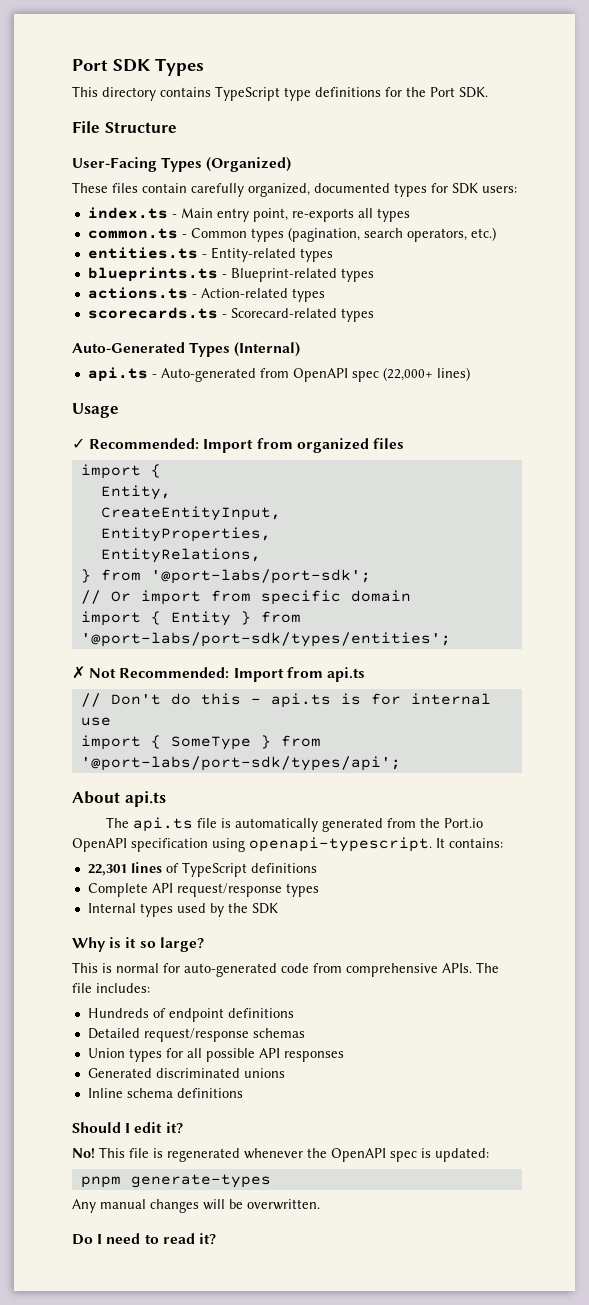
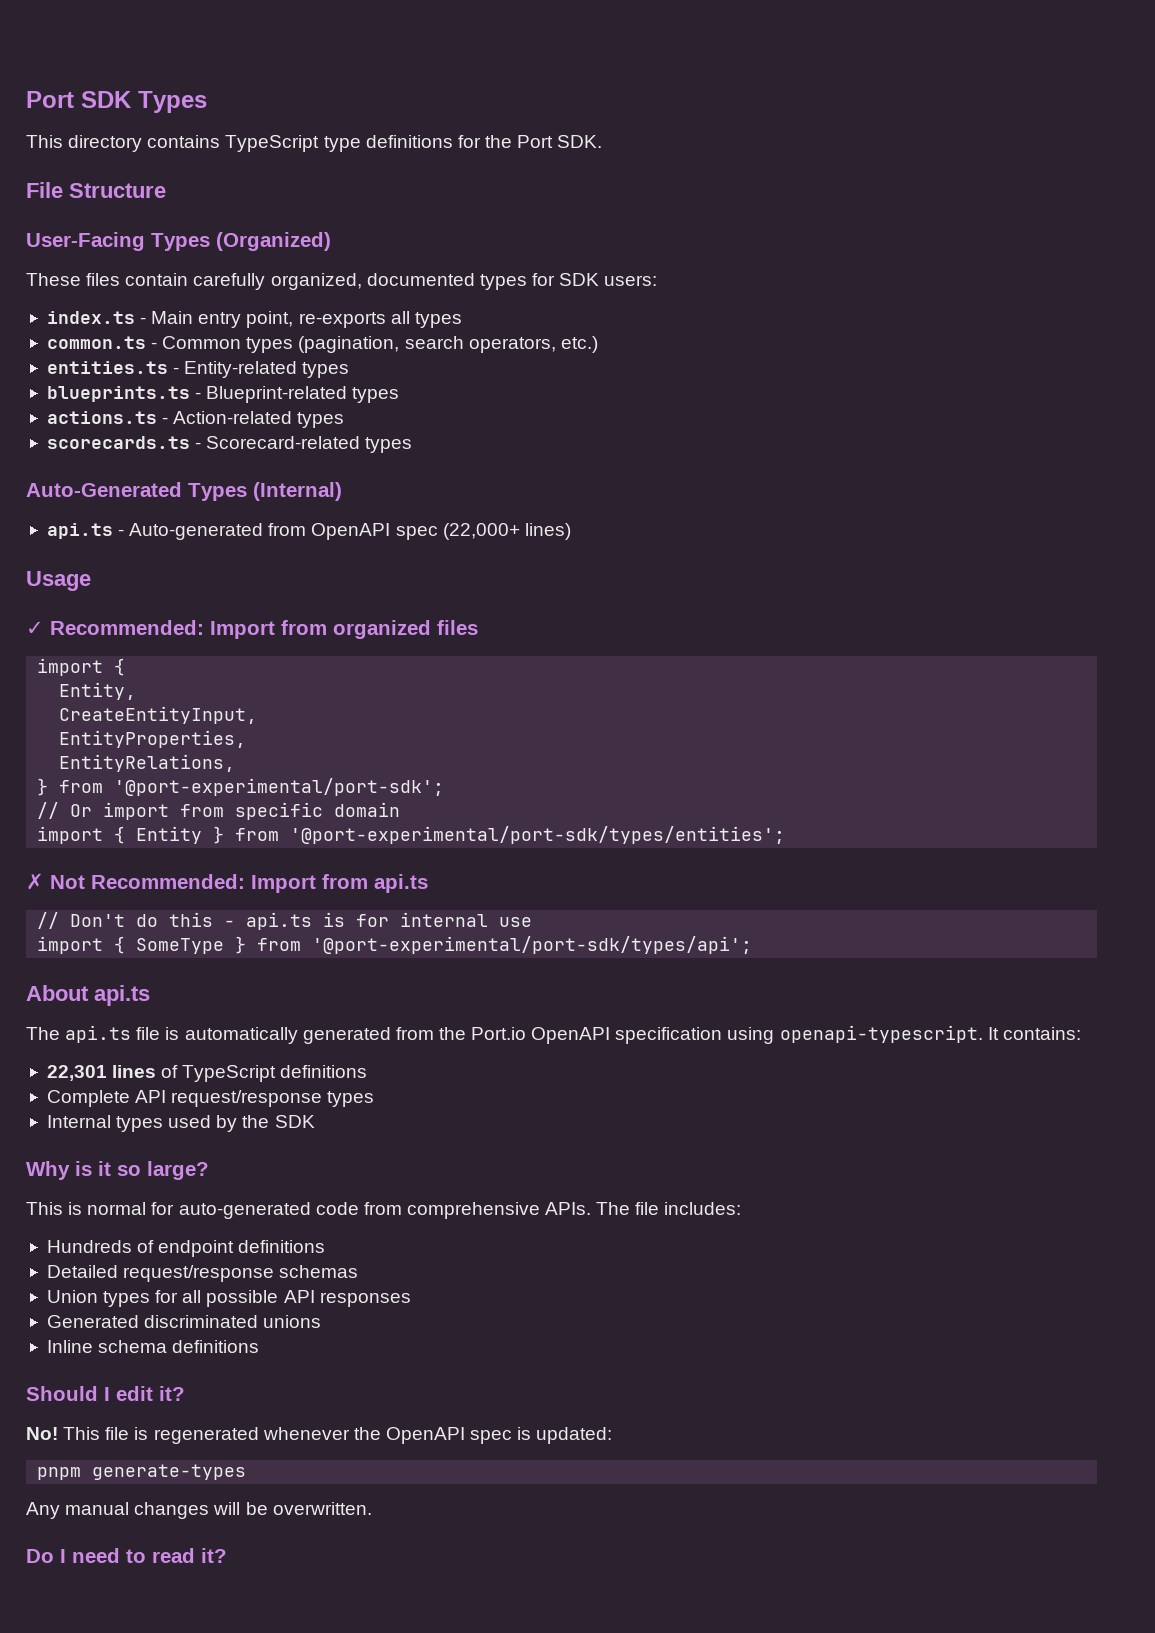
[150,569,371,584] '@port-labs/port-sdk'; -> [114,778,445,796] '@port-experimental/port-sdk';
[80,632,451,647] '@port-labs/port-sdk/types/entities'; -> [290,826,786,844] '@port-experimental/port-sdk/types/entities';
[80,756,401,771] '@port-labs/port-sdk/types/api'; -> [312,936,753,954] '@port-experimental/port-sdk/types/api';

